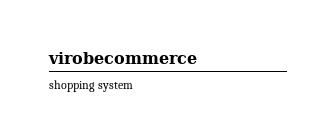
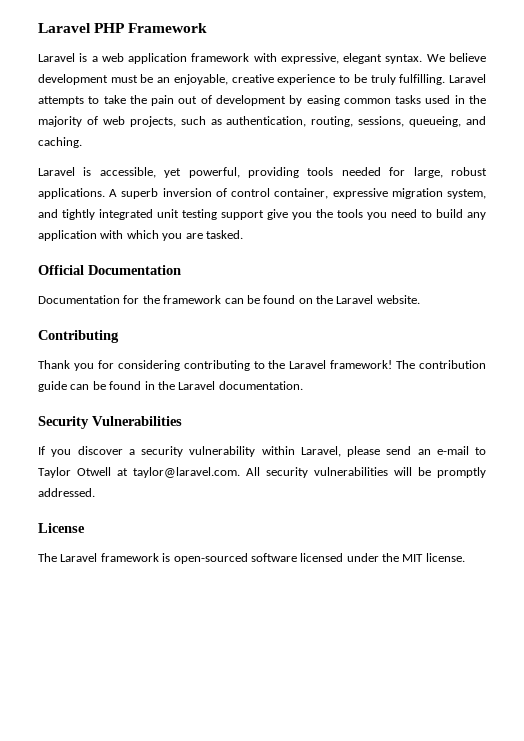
[48,52,197,64] [49,80,134,92] virobecommerce // shopping system -> [38,23,208,33] [38,53,486,64] [38,74,487,85] [38,95,486,106] [38,116,486,127] [38,137,82,148] [38,167,487,178] [38,188,487,199] [38,209,486,220] [38,230,243,241] [38,265,181,275] [38,295,420,304] [38,330,119,343] [38,360,486,371] [38,381,303,392] [38,416,182,429] [38,446,486,457] [38,467,486,478] [38,488,95,497] [38,523,85,533] [38,553,465,564] Laravel PHP Framework // Laravel is a web application framework with expressive, elegant syntax. We believe development must be an enjoyable, creative experience to be truly fulfilling. Laravel attempts to take the pain out of development by easing common tasks used in the majority of web projects, such as authentication, routing, sessions, queueing, and caching. // Laravel is accessible, yet powerful, providing tools needed for large, robust applications. A superb inversion of control container, expressive migration system, and tightly integrated unit testing support give you the tools you need to build any application with which you are tasked. // Official Documentation // Documentation for the framework can be found on the Laravel website. // Contributing // Thank you for considering contributing to the Laravel framework! The contribution guide can be found in the Laravel documentation. // Security Vulnerabilities // If you discover a security vulnerability within Laravel, please send an e-mail to Taylor Otwell at taylor@laravel.com. All security vulnerabilities will be promptly addressed. // License // The Laravel framework is open-sourced software licensed under the MIT license.

